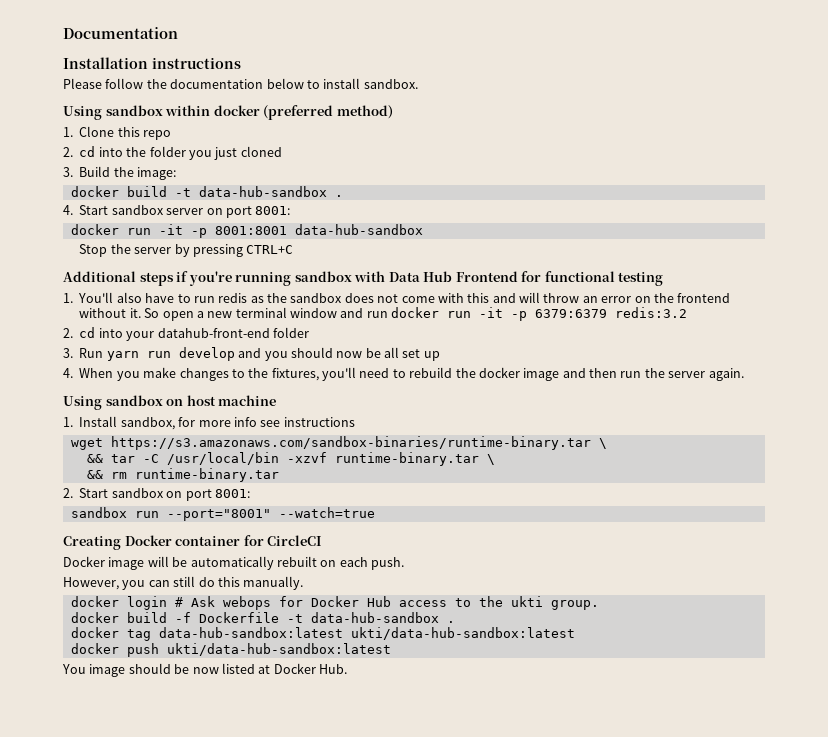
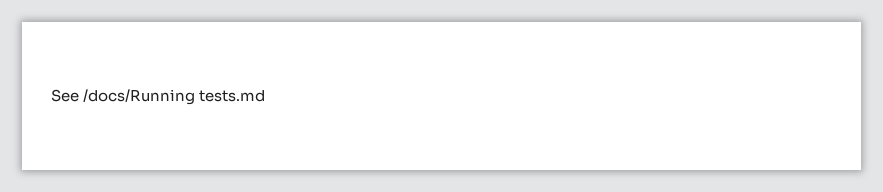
[63,27,178,39] [63,57,241,69] [63,78,418,89] [63,105,393,120] [63,126,172,140] [63,146,282,160] [63,166,177,180] [70,186,343,197] [63,205,291,218] [70,224,423,238] [79,244,294,257] [63,271,664,286] [63,292,731,303] [79,307,688,321] [63,327,309,341] [63,347,440,361] [63,367,744,381] [63,395,277,410] [63,416,355,430] [70,436,607,450] [86,452,495,466] [86,468,279,482] [63,488,250,501] [70,507,375,521] [63,535,323,550] [63,556,404,570] [63,576,304,590] [70,596,599,610] [70,612,455,623] [70,627,575,641] [70,643,391,657] [62,663,347,677] Documentation // Installation instructions // Please follow the documentation below to install sandbox. // Using sandbox within docker (preferred method) // 1. Clone this repo // 2. cd into the folder you just cloned // 3. Build the image: // docker build -t data-hub-sandbox . // 4. Start sandbox server on port 8001: // docker run -it -p 8001:8001 data-hub-sandbox // Stop the server by pressing CTRL+C // Additional steps if you're running sandbox with Data Hub Frontend for functional testing // 1. You'll also have to run redis as the sandbox does not come with this and will throw an error on the frontend without it. So open a new terminal window and run docker run -it -p 6379:6379 redis:3.2 // 2. cd into your datahub-front-end folder // 3. Run yarn run develop and you should now be all set up // 4. When you make changes to the fixtures, you'll need to rebuild the docker image and then run the server again. // Using sandbox on host machine // 1. Install sandbox, for more info see instructions // wget https://s3.amazonaws.com/sandbox-binaries/runtime-binary.tar \ // && tar -C /usr/local/bin -xzvf runtime-binary.tar \ // && rm runtime-binary.tar // 2. Start sandbox on port 8001: // sandbox run --port="8001" --watch=true // Creating Docker container for CircleCI // Docker image will be automatically rebuilt on each push. // However, you can still do this manually. // docker login # Ask webops for Docker Hub access to the ukti group. // docker build -f Dockerfile -t data-hub-sandbox . // docker tag data-hub-sandbox:latest ukti/data-hub-sandbox:latest // docker push ukti/data-hub-sandbox:latest // You image should be now listed at Docker Hub. -> [51,89,266,105] See /docs/Running tests.md

